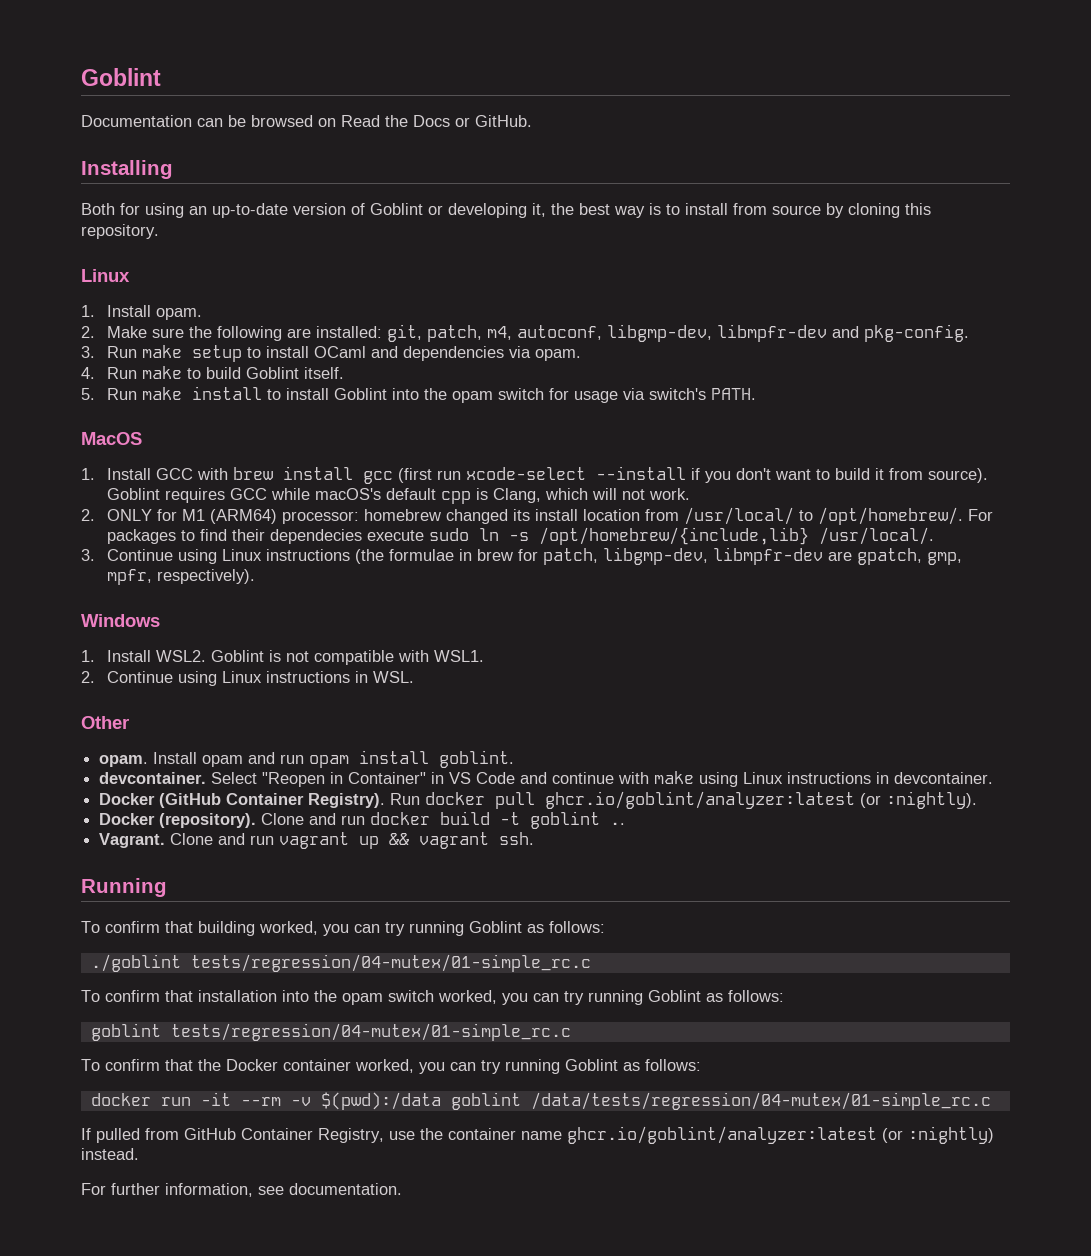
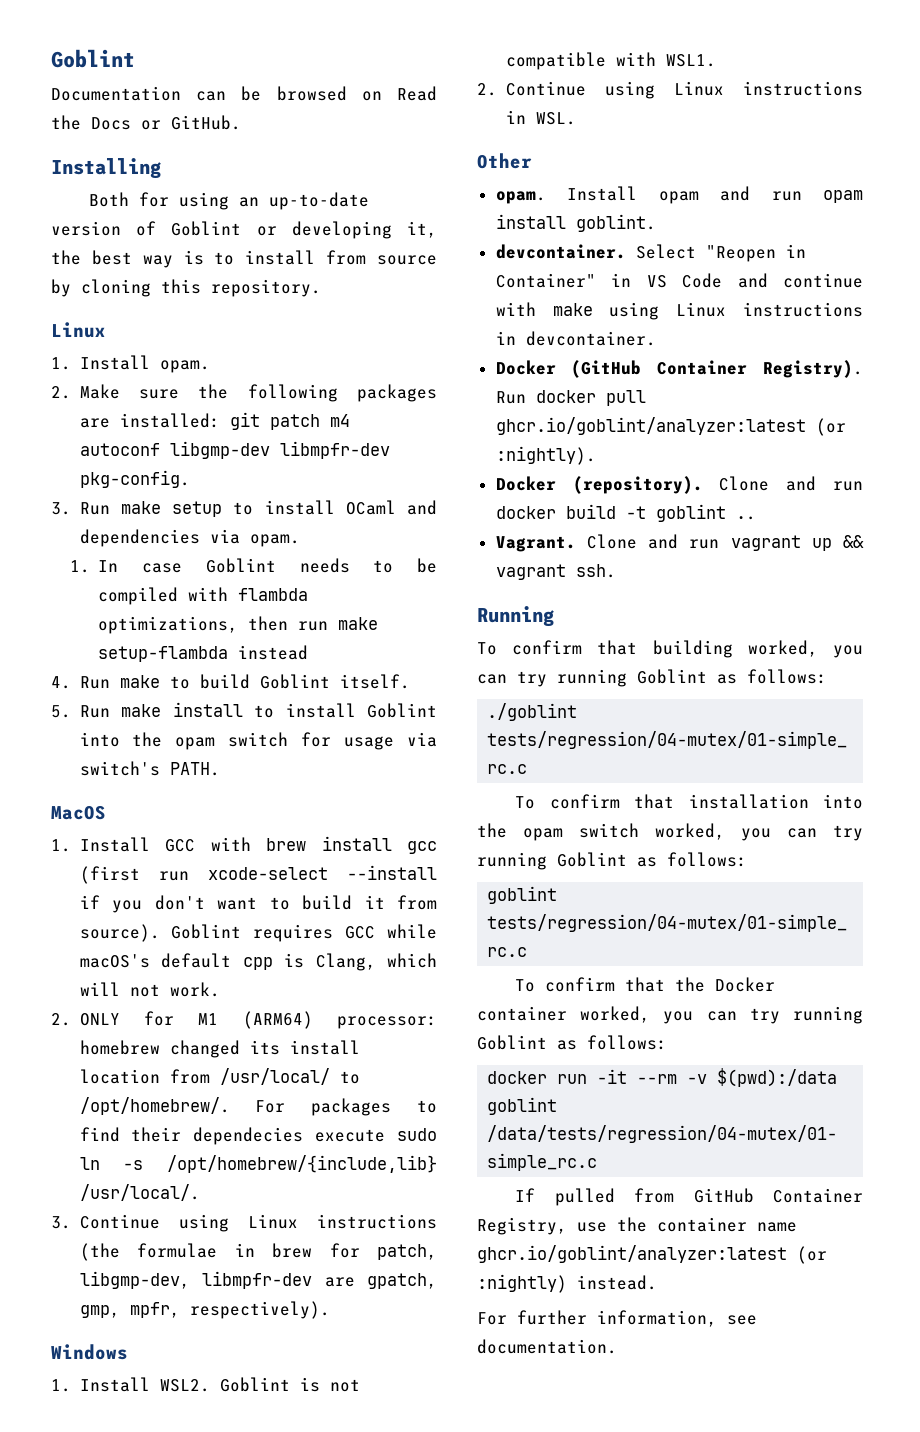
(283, 333) none -> [357,384,437,402] packages
[387,324,860,342] git, patch, m4, autoconf, libgmp-dev, libmpfr-dev and -> [229,412,350,430] [79,441,390,459] git patch m4 autoconf libgmp-dev libmpfr-dev
(582, 355) none -> [69,558,437,573] [98,587,309,605] [98,616,379,634] [98,645,309,662] // 1. In case Goblint needs to be compiled with flambda optimizations, then run make setup-flambda instead

